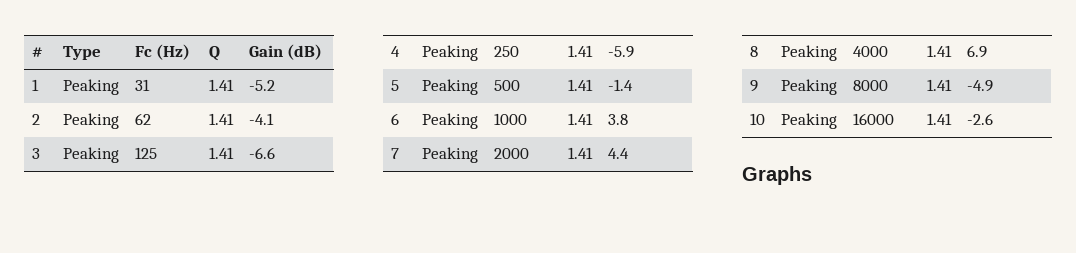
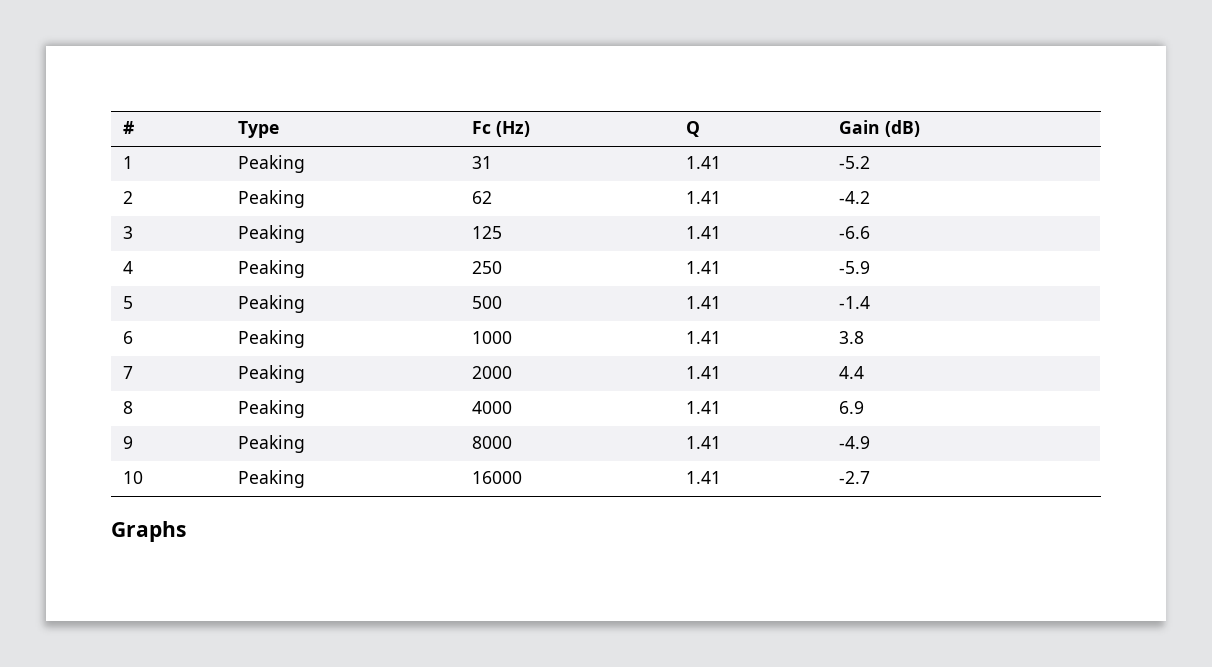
[248,113,274,125] -4.1 -> [839,191,871,204] -4.2
[966,113,993,125] -2.6 -> [839,471,871,484] -2.7

